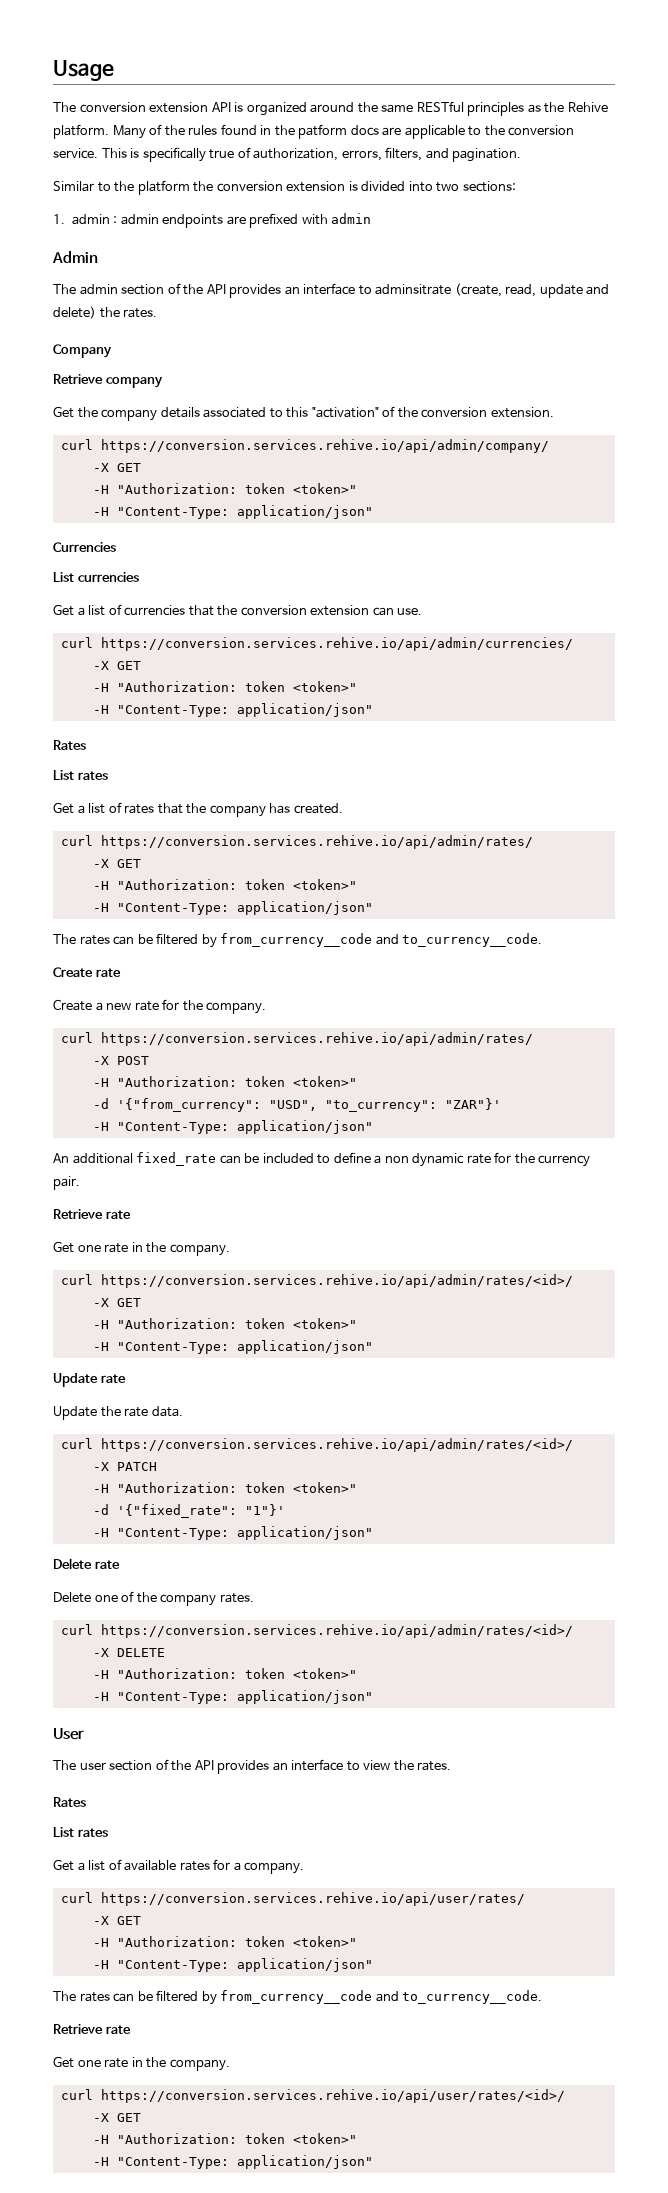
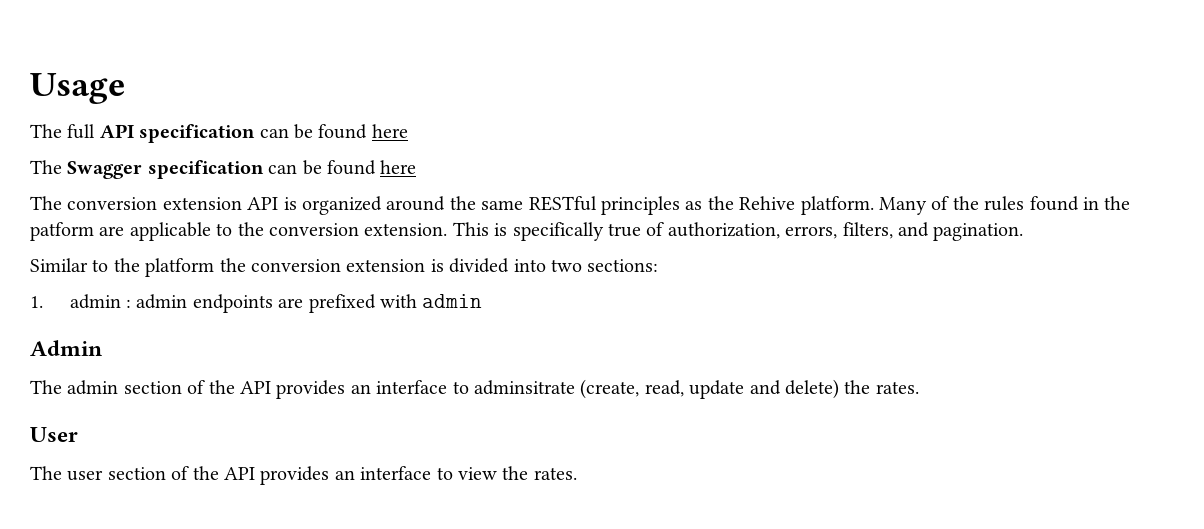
(114, 70) none -> [30,124,408,143] [30,160,417,179] // The full API specification can be found here // The Swagger specification can be found here
[350,125,379,136] docs -> (94, 231) none
[53,148,98,159] service. -> [364,223,448,236] extension.
[53,344,112,358] [53,374,163,388] [53,406,554,421] [60,439,549,453] [92,463,141,472] [92,483,357,494] [92,505,373,519] [53,542,116,552] [53,572,139,582] [53,604,423,616] [60,637,573,651] [92,661,141,670] [92,681,357,692] [92,703,373,717] [53,740,86,750] [53,770,108,780] [53,802,343,817] [60,835,533,849] [92,859,141,868] [92,879,357,890] [92,901,373,915] [53,933,543,948] [53,967,121,977] [53,999,267,1014] [60,1032,533,1046] [92,1056,149,1065] [92,1076,357,1087] [92,1098,501,1112] [92,1120,373,1134] [53,1152,591,1167] [53,1176,80,1190] [53,1209,131,1219] [53,1241,230,1256] [60,1274,573,1288] [92,1298,141,1307] [92,1318,357,1329] [92,1340,373,1354] [53,1373,126,1387] [53,1406,183,1420] [60,1438,573,1452] [92,1462,157,1471] [92,1482,357,1493] [92,1504,285,1518] [92,1526,373,1540] [53,1558,120,1569] [53,1591,254,1606] [60,1624,573,1638] [92,1648,165,1657] [92,1668,357,1679] [92,1690,373,1704] // Company // Retrieve company // Get the company details associated to this "activation" of the conversion extension. // curl https://conversion.services.rehive.io/api/admin/company/ // -X GET // -H "Authorization: token <token>" // -H "Content-Type: application/json" // Currencies // List currencies // Get a list of currencies that the conversion extension can use. // curl https://conversion.services.rehive.io/api/admin/currencies/ // -X GET // -H "Authorization: token <token>" // -H "Content-Type: application/json" // Rates // List rates // Get a list of rates that the company has created. // curl https://conversion.services.rehive.io/api/admin/rates/ // -X GET // -H "Authorization: token <token>" // -H "Content-Type: application/json" // The rates can be filtered by from_currency__code and to_currency__code. // Create rate // Create a new rate for the company. // curl https://conversion.services.rehive.io/api/admin/rates/ // -X POST // -H "Authorization: token <token>" // -d '{"from_currency": "USD", "to_currency": "ZAR"}' // -H "Content-Type: application/json" // An additional fixed_rate can be included to define a non dynamic rate for the currency pair. // Retrieve rate // Get one rate in the company. // curl https://conversion.services.rehive.io/api/admin/rates/<id>/ // -X GET // -H "Authorization: token <token>" // -H "Content-Type: application/json" // Update rate // Update the rate data. // curl https://conversion.services.rehive.io/api/admin/rates/<id>/ // -X PATCH // -H "Authorization: token <token>" // -d '{"fixed_rate": "1"}' // -H "Content-Type: application/json" // Delete rate // Delete one of the company rates. // curl https://conversion.services.rehive.io/api/admin/rates/<id>/ // -X DELETE // -H "Authorization: token <token>" // -H "Content-Type: application/json" -> (919, 387) none
[53,1797,86,1807] [53,1827,108,1837] [53,1859,305,1874] [60,1892,525,1906] [92,1916,141,1925] [92,1936,357,1947] [92,1958,373,1972] [53,1990,543,2005] [53,2024,131,2034] [53,2056,230,2071] [60,2089,565,2103] [92,2113,141,2122] [92,2133,357,2144] [92,2155,373,2169] // Rates // List rates // Get a list of available rates for a company. // curl https://conversion.services.rehive.io/api/user/rates/ // -X GET // -H "Authorization: token <token>" // -H "Content-Type: application/json" // The rates can be filtered by from_currency__code and to_currency__code. // Retrieve rate // Get one rate in the company. // curl https://conversion.services.rehive.io/api/user/rates/<id>/ // -X GET // -H "Authorization: token <token>" // -H "Content-Type: application/json" -> (577, 473) none

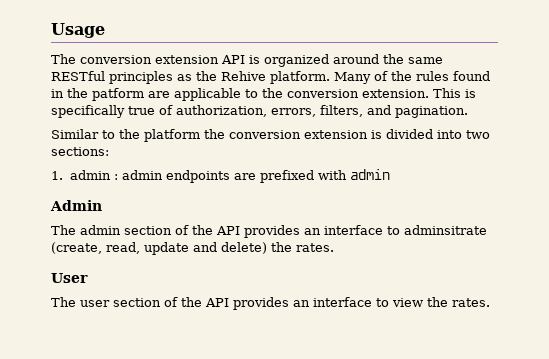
[30,124,408,143] [30,160,417,179] // The full API specification can be found here // The Swagger specification can be found here -> (105, 30) none

